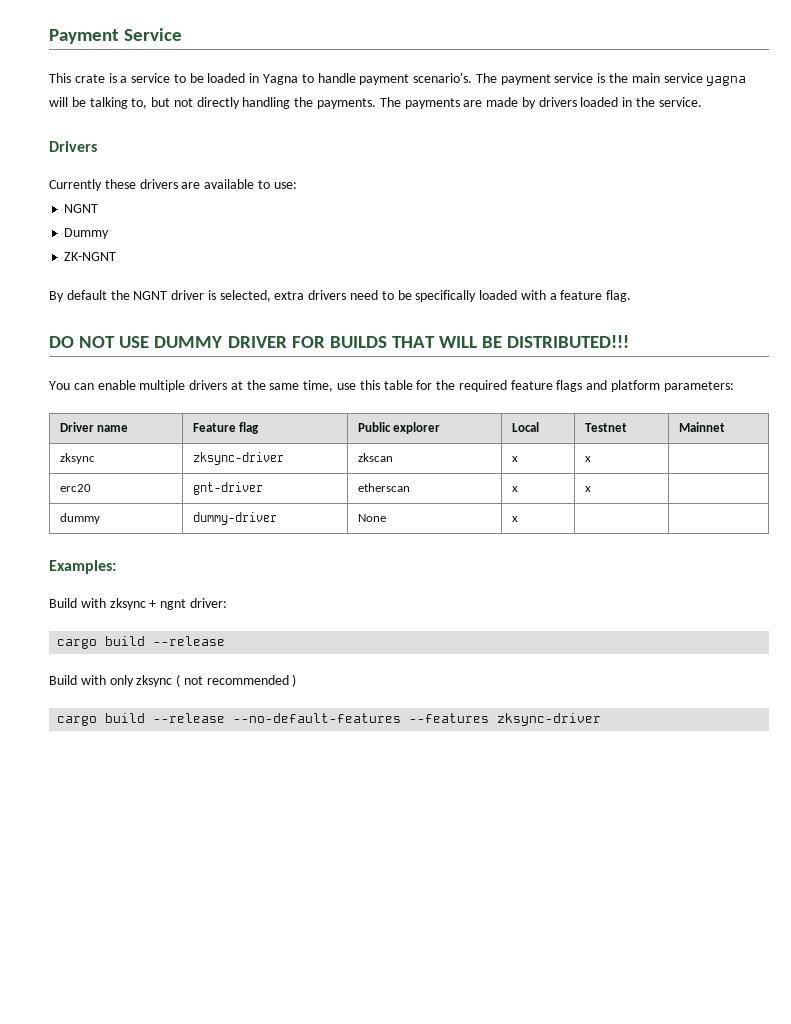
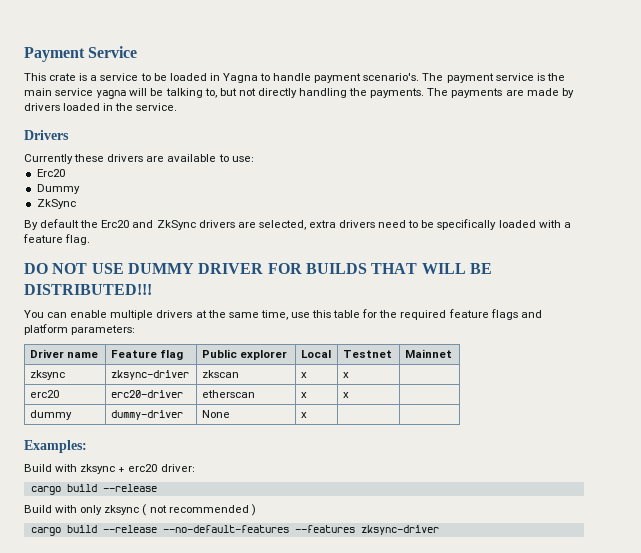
[64,204,99,213] NGNT -> [36,169,65,177] Erc20
[64,252,117,261] ZK-NGNT -> [36,199,76,209] ZkSync
[133,290,216,300] NGNT driver is -> [101,220,256,230] Erc20 and ZkSync drivers are
[192,482,263,495] gnt-driver -> [110,390,183,398] erc20-driver
[160,599,187,610] ngnt -> [128,464,158,472] erc20

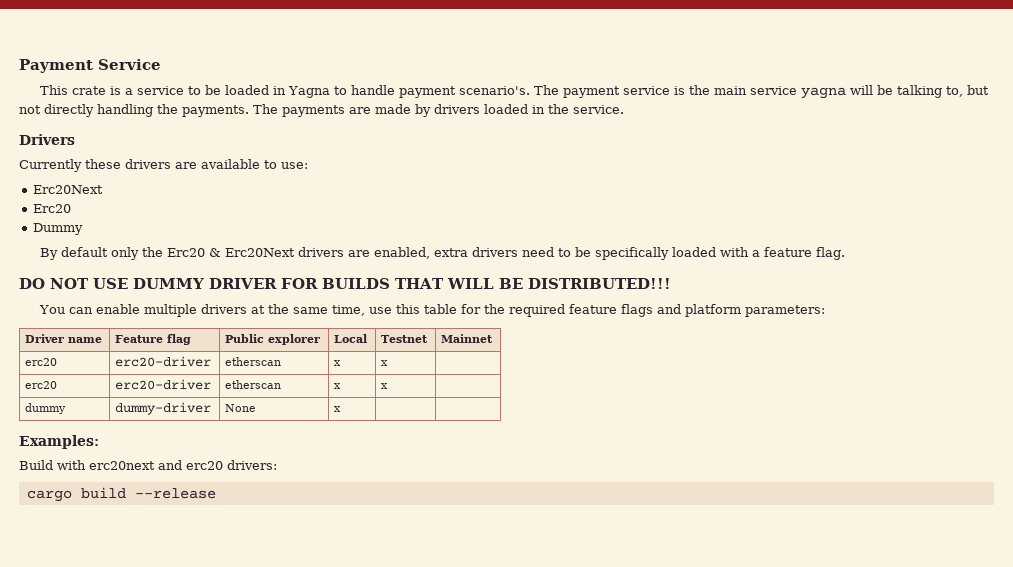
(254, 159) none -> [32,185,103,194] // Erc20Next
[36,199,76,209] // ZkSync -> (83, 229) none
(80, 223) none -> [110,247,139,260] only
[132,220,306,230] and ZkSync drivers are selected, -> [208,247,430,259] & Erc20Next drivers are enabled,
[29,370,65,380] [110,370,189,380] [201,370,239,378] zksync | zksync-driver | zkscan -> [25,358,58,366] [115,356,212,367] [225,357,282,366] erc20 | erc20-driver | etherscan
[80,464,195,474] [30,484,157,495] [24,504,256,516] [30,525,439,536] zksync + erc20 driver: // cargo build --release // Build with only zksync ( not recommended ) // cargo build --release --no-default-features --features zksync-driver -> [89,460,277,470] [26,487,216,502] erc20next and erc20 drivers: // cargo build --release

